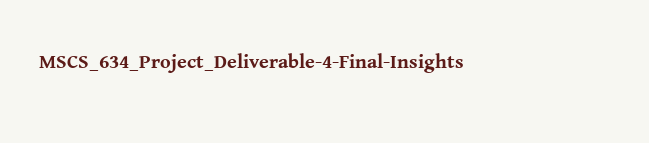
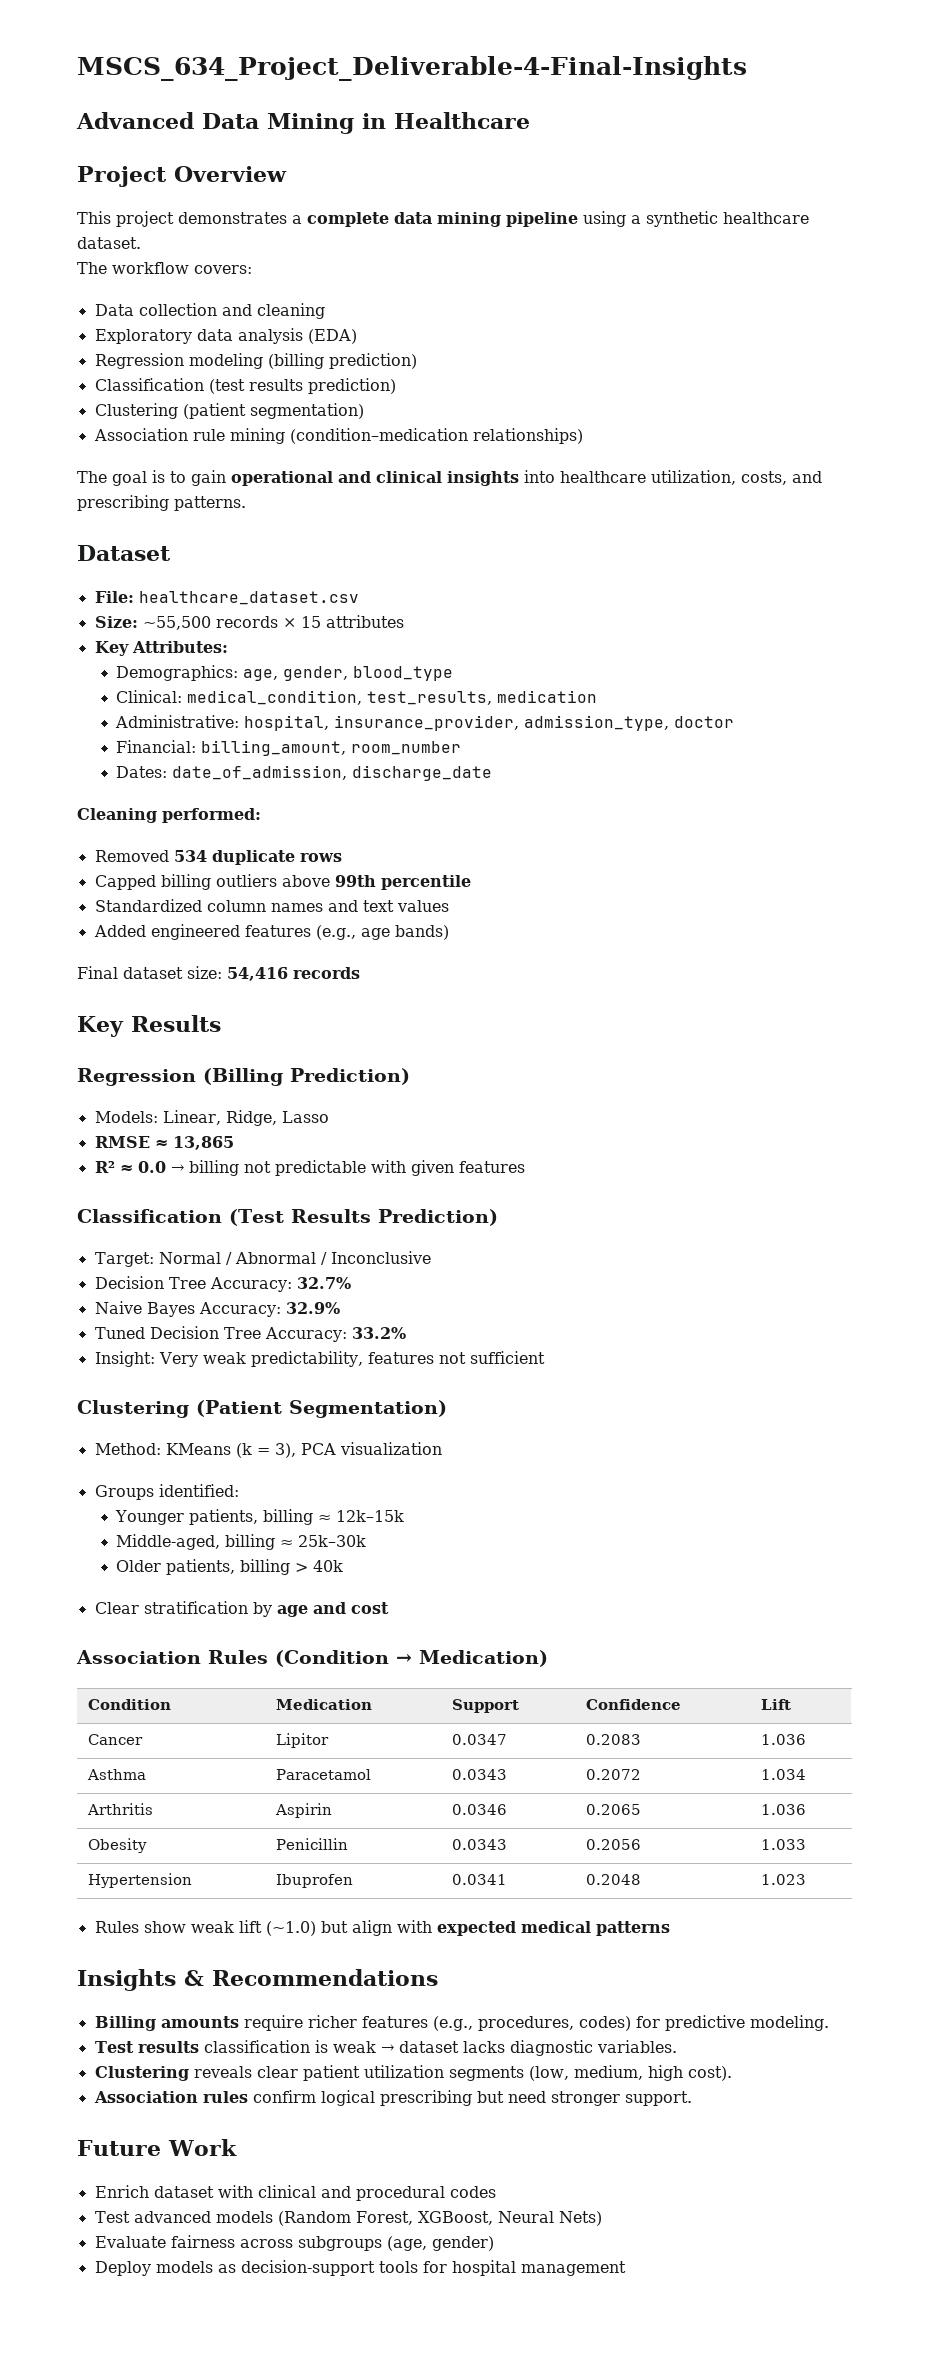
(464, 63) none -> [76,112,530,134] [77,166,287,187] [77,211,809,227] [77,237,141,249] [77,262,252,274] [94,303,325,319] [94,328,357,344] [94,353,417,369] [94,378,396,394] [94,403,364,419] [93,428,583,444] [77,470,822,486] [77,495,246,511] [77,545,171,561] [94,591,359,605] [94,615,404,630] [94,641,228,656] [116,665,454,681] [116,690,598,705] [115,715,735,731] [116,740,462,756] [116,765,493,781] [77,808,261,823] [94,850,342,865] [94,874,471,890] [94,899,449,912] [93,924,449,940] [77,966,360,981] [77,1015,221,1037] [77,1068,410,1086] [94,1110,329,1126] [94,1136,234,1150] [94,1160,525,1176] [77,1209,498,1226] [94,1251,431,1267] [94,1276,351,1292] [94,1301,340,1317] [94,1326,406,1342] [94,1351,545,1367] [77,1400,447,1418] [94,1442,442,1458] [94,1484,239,1500] [115,1509,405,1525] [116,1534,367,1550] [116,1559,344,1575] [94,1601,389,1617] [76,1650,548,1667] [88,1699,172,1710] [276,1699,373,1710] [452,1699,520,1713] [586,1699,682,1710] [761,1699,792,1710] [88,1734,144,1745] [276,1733,330,1748] [452,1734,508,1745] [586,1734,642,1745] [761,1734,807,1745] [87,1769,147,1780] [276,1769,372,1780] [452,1769,508,1780] [586,1769,642,1780] [761,1769,807,1780] [87,1803,154,1815] [275,1803,333,1818] [452,1804,508,1815] [586,1804,642,1815] [761,1804,807,1815] [88,1838,148,1853] [276,1838,349,1850] [452,1839,508,1850] [586,1839,642,1850] [761,1839,807,1850] [88,1873,193,1888] [276,1874,354,1888] [452,1874,508,1885] [586,1874,642,1885] [761,1874,807,1885] [94,1920,670,1936] [77,1969,438,1991] [94,2015,829,2031] [94,2040,677,2056] [94,2065,732,2081] [93,2090,692,2106] [77,2139,237,2156] [94,2185,496,2201] [94,2211,602,2226] [94,2235,494,2251] [94,2260,626,2276] // Advanced Data Mining in Healthcare // Project Overview // This project demonstrates a complete data mining pipeline using a synthetic healthcare dataset. // The workflow covers: // Data collection and cleaning // Exploratory data analysis (EDA) // Regression modeling (billing prediction) // Classification (test results prediction) // Clustering (patient segmentation) // Association rule mining (condition–medication relationships) // The goal is to gain operational and clinical insights into healthcare utilization, costs, and prescribing patterns. // Dataset // File: healthcare_dataset.csv // Size: ~55,500 records × 15 attributes // Key Attributes: // Demographics: age, gender, blood_type // Clinical: medical_condition, test_results, medication // Administrative: hospital, insurance_provider, admission_type, doctor // Financial: billing_amount, room_number // Dates: date_of_admission, discharge_date // Cleaning performed: // Removed 534 duplicate rows // Capped billing outliers above 99th percentile // Standardized column names and text values // Added engineered features (e.g., age bands) // Final dataset size: 54,416 records // Key Results // Regression (Billing Prediction) // Models: Linear, Ridge, Lasso // RMSE ≈ 13,865 // R² ≈ 0.0 → billing not predictable with given features // Classification (Test Results Prediction) // Target: Normal / Abnormal / Inconclusive // Decision Tree Accuracy: 32.7% // Naive Bayes Accuracy: 32.9% // Tuned Decision Tree Accuracy: 33.2% // Insight: Very weak predictability, features not sufficient // Clustering (Patient Segmentation) // Method: KMeans (k = 3), PCA visualization // Groups identified: // Younger patients, billing ≈ 12k–15k // Middle-aged, billing ≈ 25k–30k // Older patients, billing > 40k // Clear stratification by age and cost // Association Rules (Condition → Medication) // Condition | Medication | Support | Confidence | Lift // Cancer | Lipitor | 0.0347 | 0.2083 | 1.036 // Asthma | Paracetamol | 0.0343 | 0.2072 | 1.034 // Arthritis | Aspirin | 0.0346 | 0.2065 | 1.036 // Obesity | Penicillin | 0.0343 | 0.2056 | 1.033 // Hypertension | Ibuprofen | 0.0341 | 0.2048 | 1.023 // Rules show weak lift (~1.0) but align with expected medical patterns // Insights & Recommendations // Billing amounts require richer features (e.g., procedures, codes) for predictive modeling. // Test results classification is weak → dataset lacks diagnostic variables. // Clustering reveals clear patient utilization segments (low, medium, high cost). // Association rules confirm logical prescribing but need stronger support. // Future Work // Enrich dataset with clinical and procedural codes // Test advanced models (Random Forest, XGBoost, Neural Nets) // Evaluate fairness across subgroups (age, gender) // Deploy models as decision-support tools for hospital management

